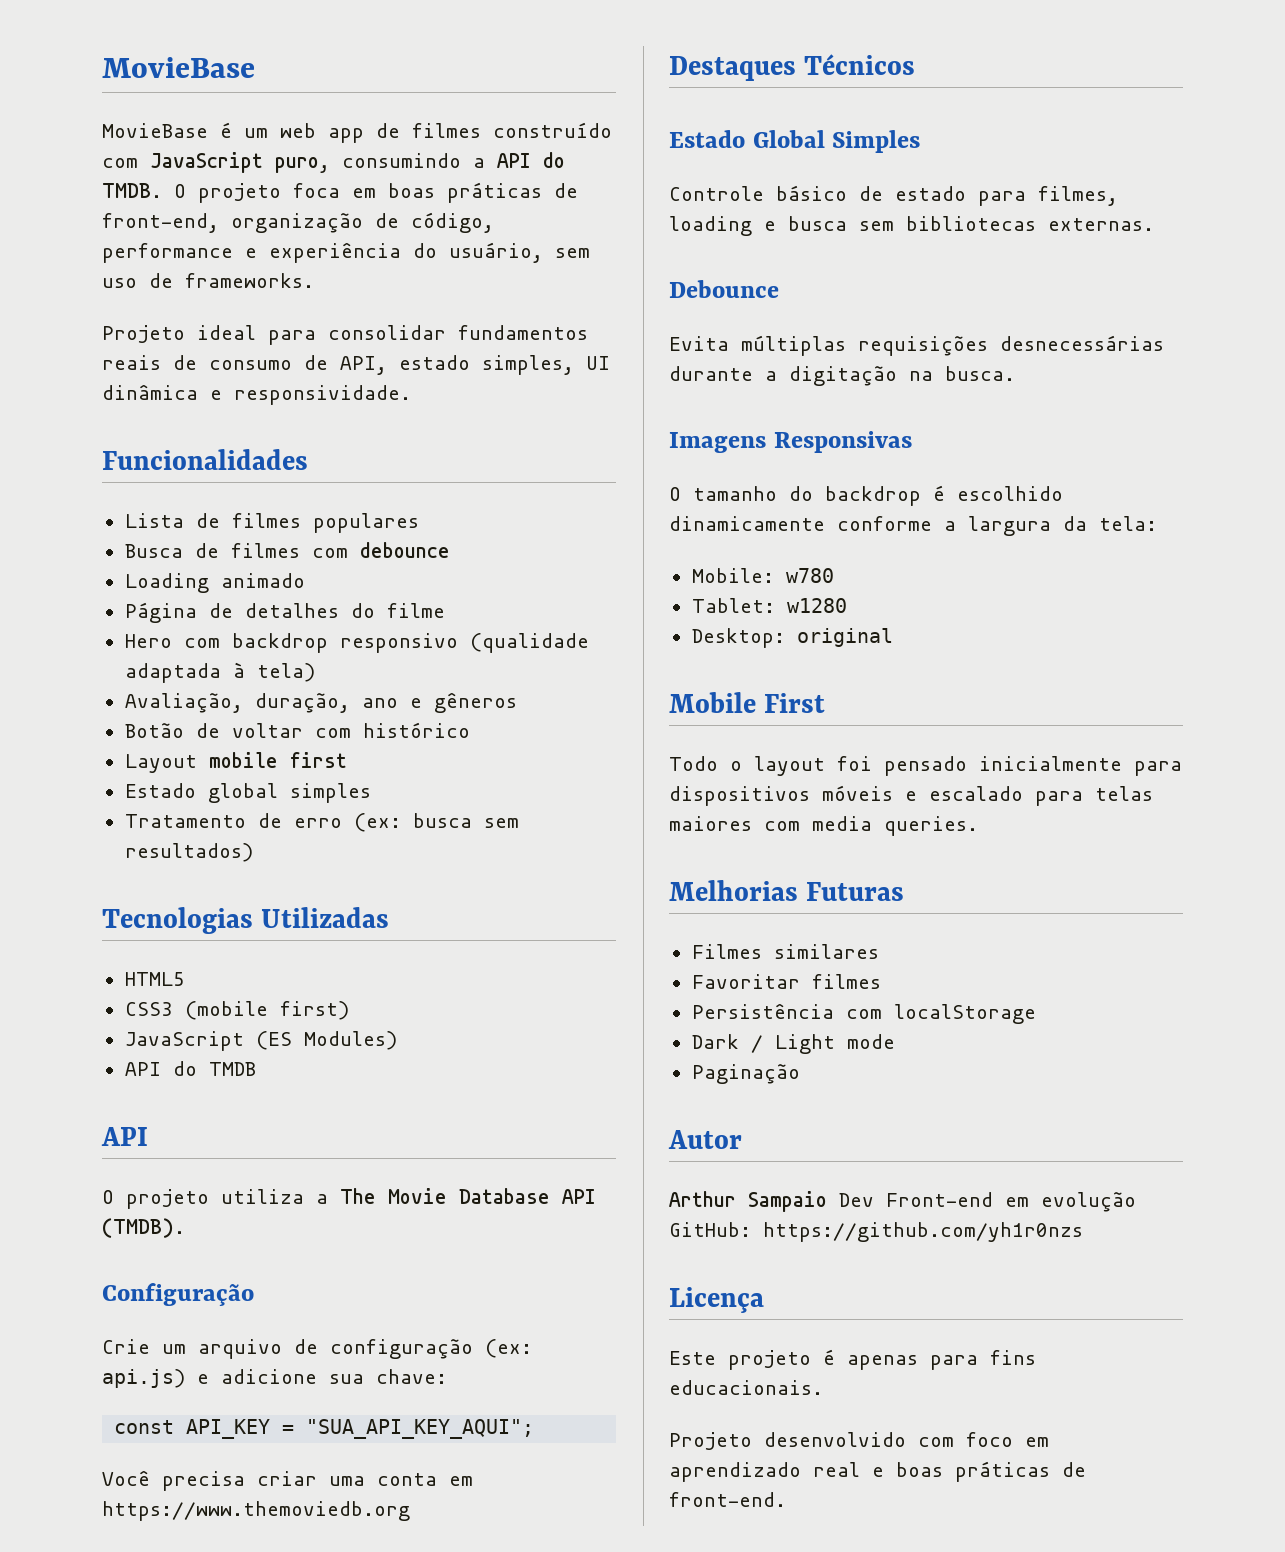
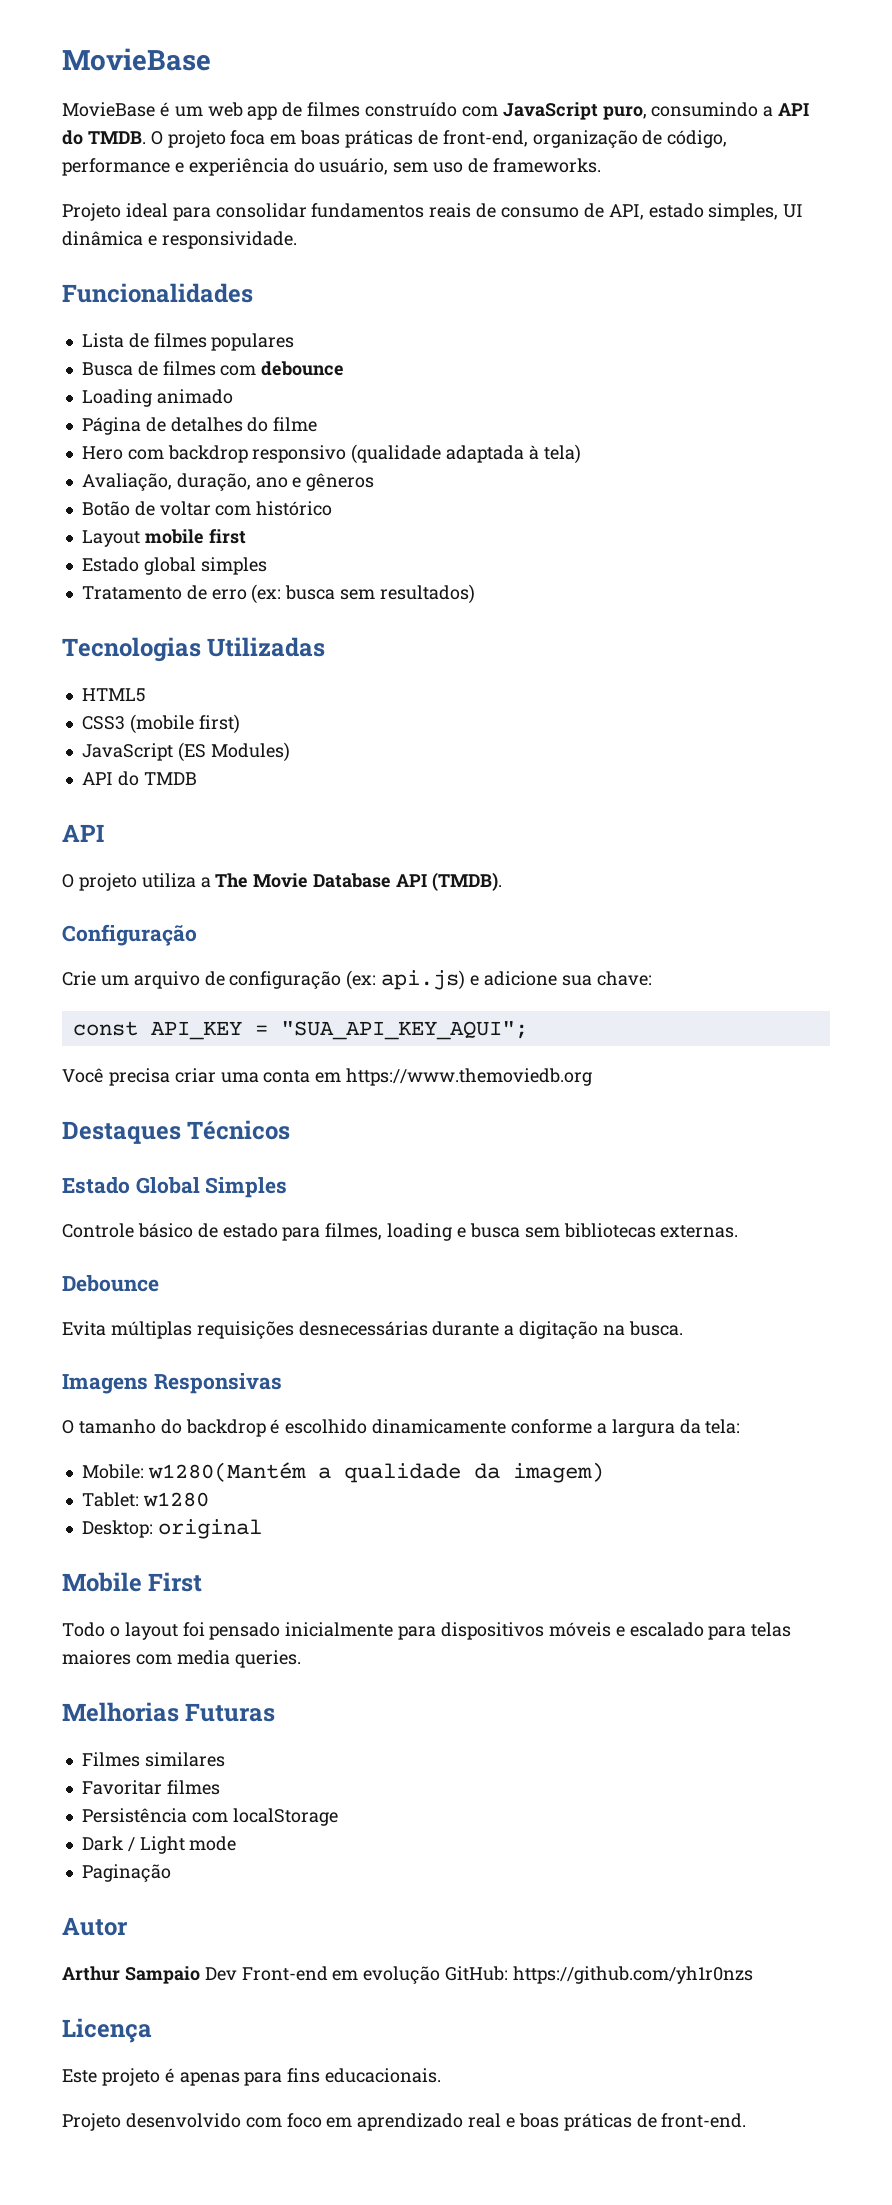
[785,568,834,583] w780 -> [147,1462,604,1483] w1280(Mantém a qualidade da imagem)

